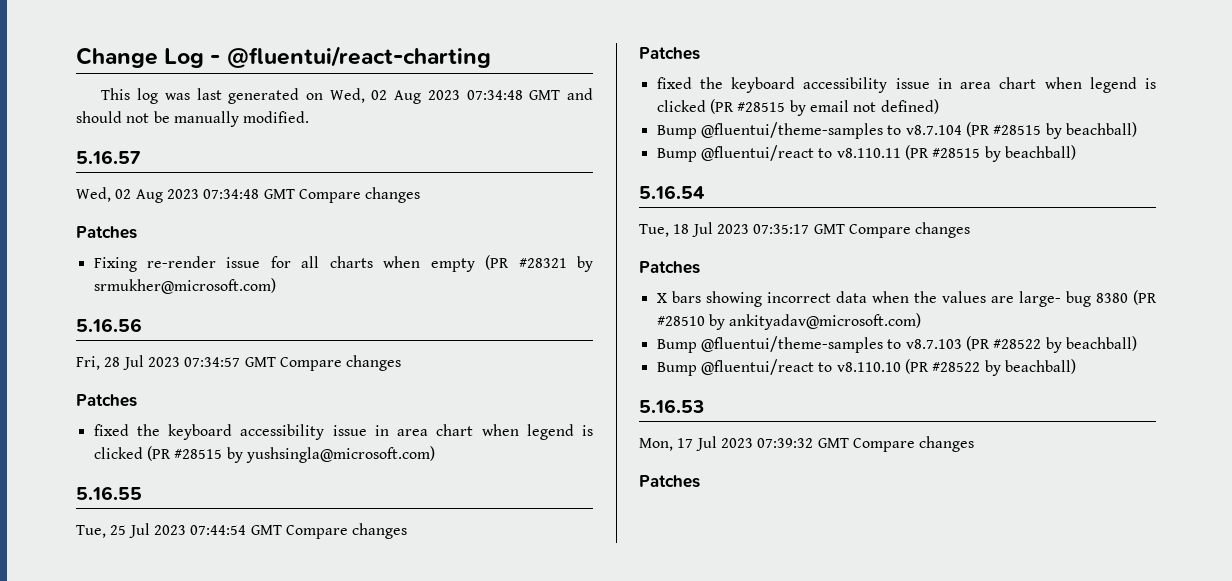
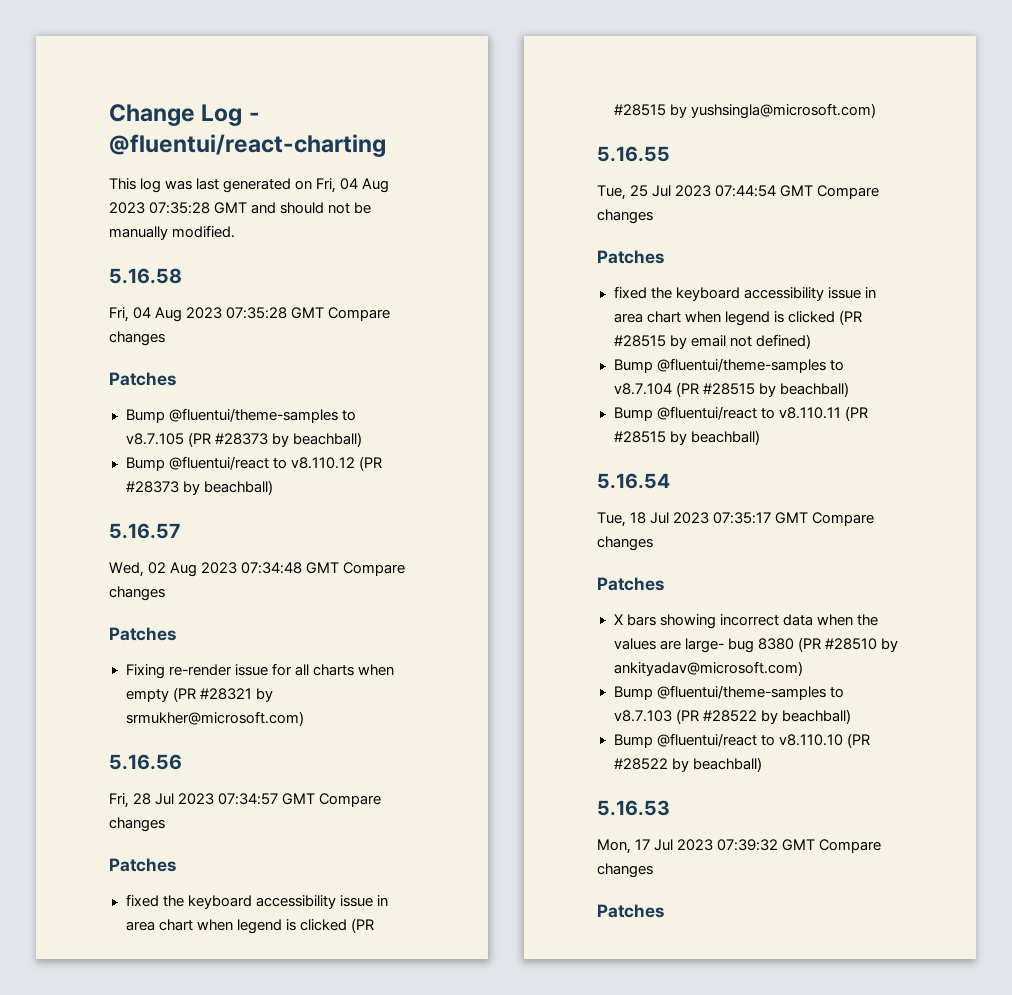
[329,88,523,104] Wed, 02 Aug 2023 07:34:48 -> [316,178,390,193] [109,202,211,214] Fri, 04 Aug 2023 07:35:28
(310, 117) none -> [109,268,182,284] [109,307,391,322] [109,331,165,346] [109,372,176,386] [125,408,356,423] [125,432,362,447] [125,456,382,471] [125,480,273,495] // 5.16.58 // Fri, 04 Aug 2023 07:35:28 GMT Compare changes // Patches // Bump @fluentui/theme-samples to v8.7.105 (PR #28373 by beachball) // Bump @fluentui/react to v8.110.12 (PR #28373 by beachball)

